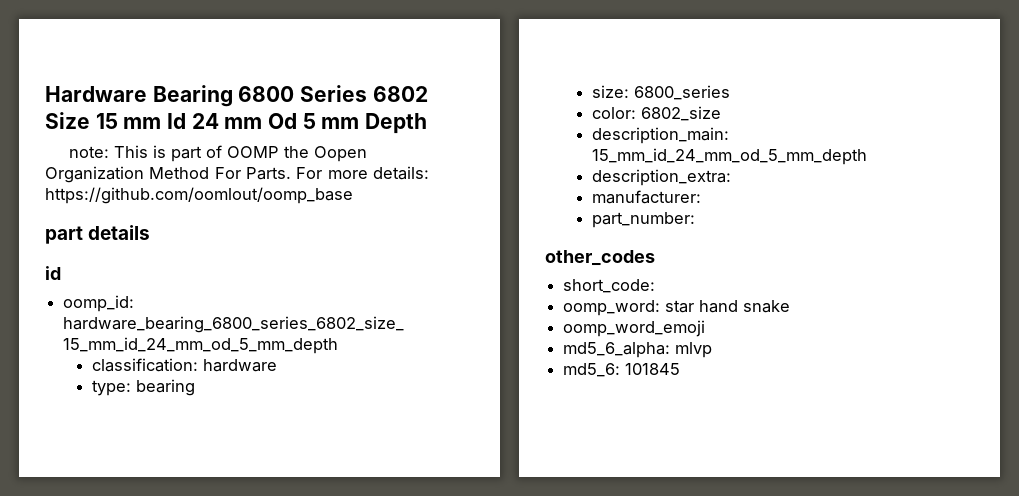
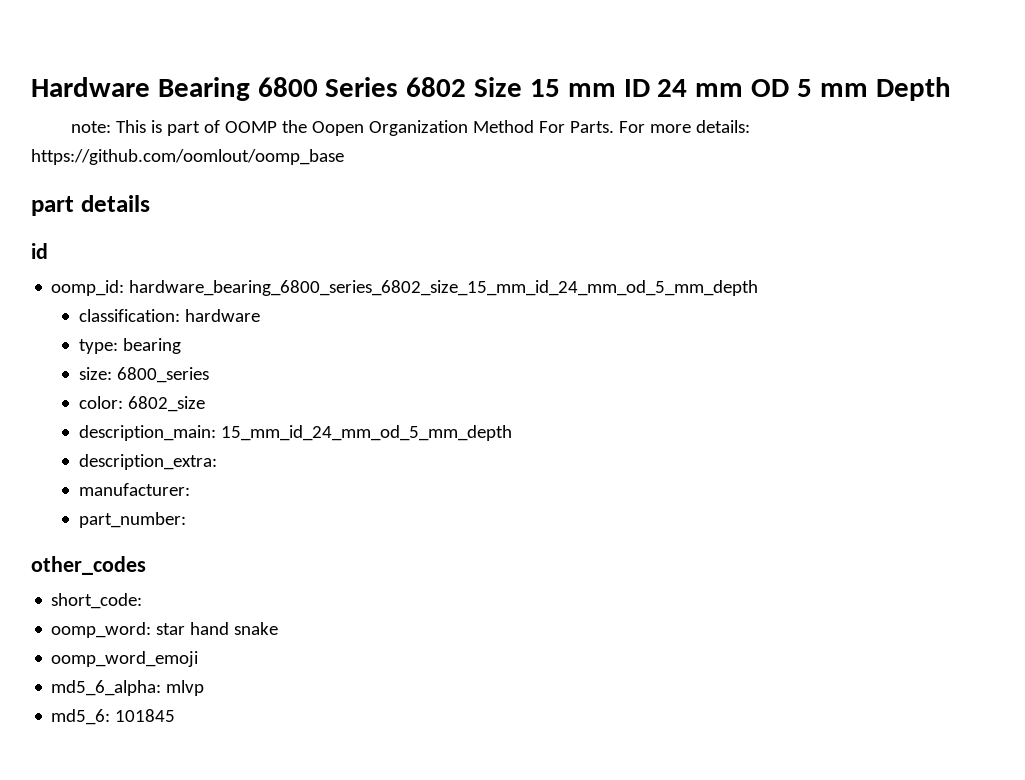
[167,113,187,129] Id -> [623,79,650,97] ID
[268,113,298,129] Od -> [751,79,790,97] OD

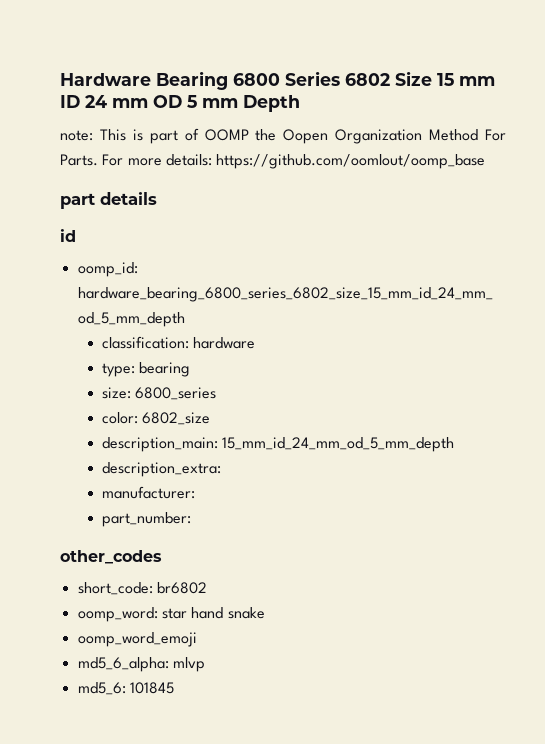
(143, 601) none -> [156,582,207,594] br6802

